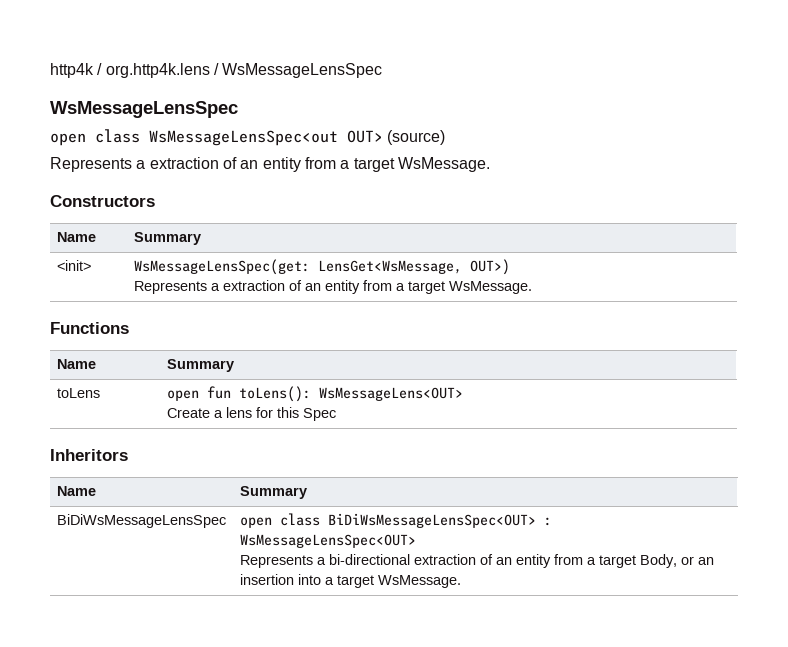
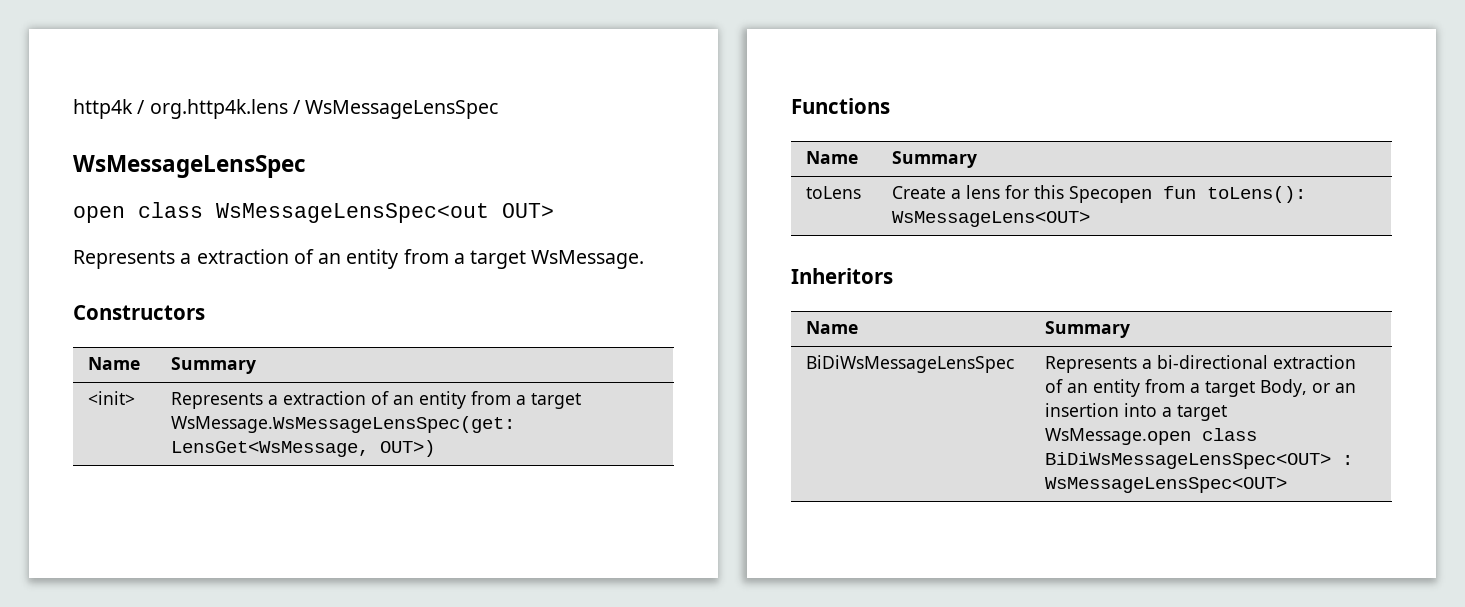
[387,130,446,145] (source) -> (554, 210) none
[133,259,510,275] [133,280,532,294] WsMessageLensSpec(get: LensGet<WsMessage, OUT>) // Represents a extraction of an entity from a target WsMessage. -> [171,391,582,409] [171,416,516,433] [171,440,436,457] Represents a extraction of an entity from a target WsMessage.WsMessageLensSpec(get: LensGet<WsMessage, OUT>)
[166,386,463,402] open fun toLens(): WsMessageLens<OUT> // -> (862, 192) none
[302,408,336,421] Spec -> [1069,186,1307,203] [892,211,1091,227] Specopen fun toLens(): WsMessageLens<OUT>
[239,513,552,528] [239,534,416,548] open class BiDiWsMessageLensSpec<OUT> : WsMessageLensSpec<OUT> // -> (1015, 364) none
[377,575,461,588] WsMessage. -> [1045,428,1258,445] [1045,452,1354,469] [1045,477,1288,493] WsMessage.open class BiDiWsMessageLensSpec<OUT> : WsMessageLensSpec<OUT>

